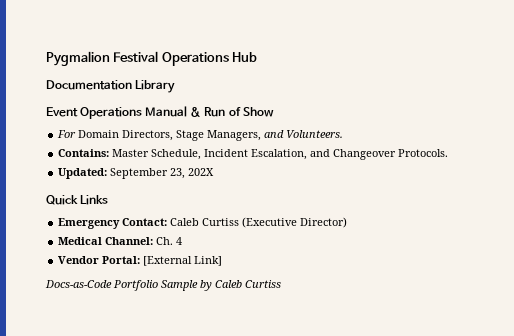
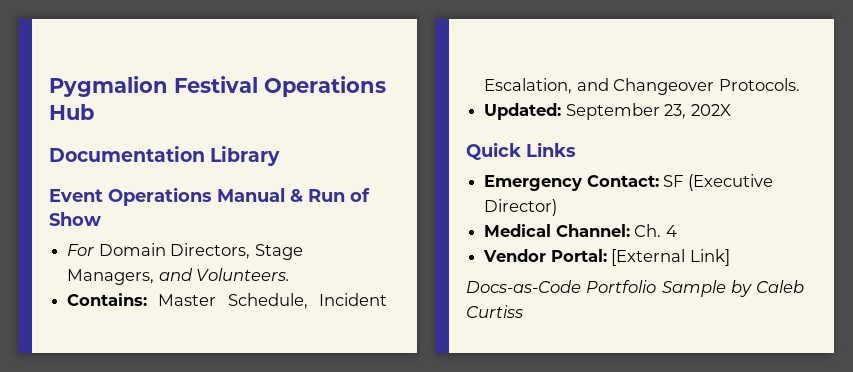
[170,218,240,226] Caleb Curtiss -> [663,175,684,187] SF

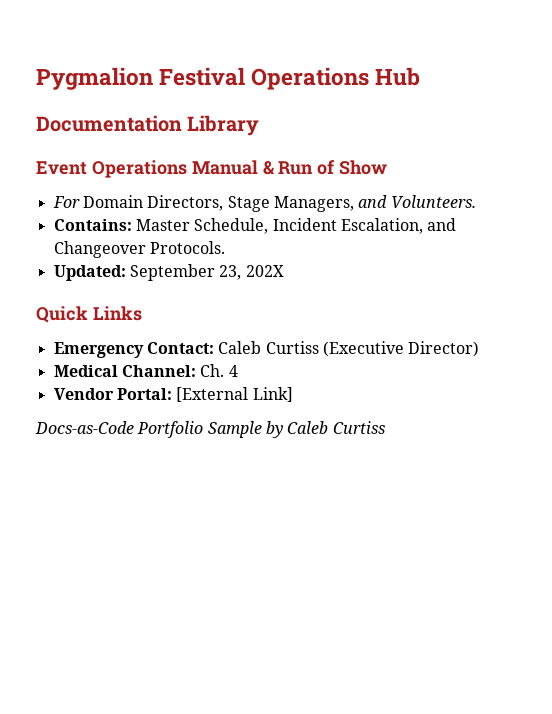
[663,175,684,187] SF -> [218,341,319,354] Caleb Curtiss

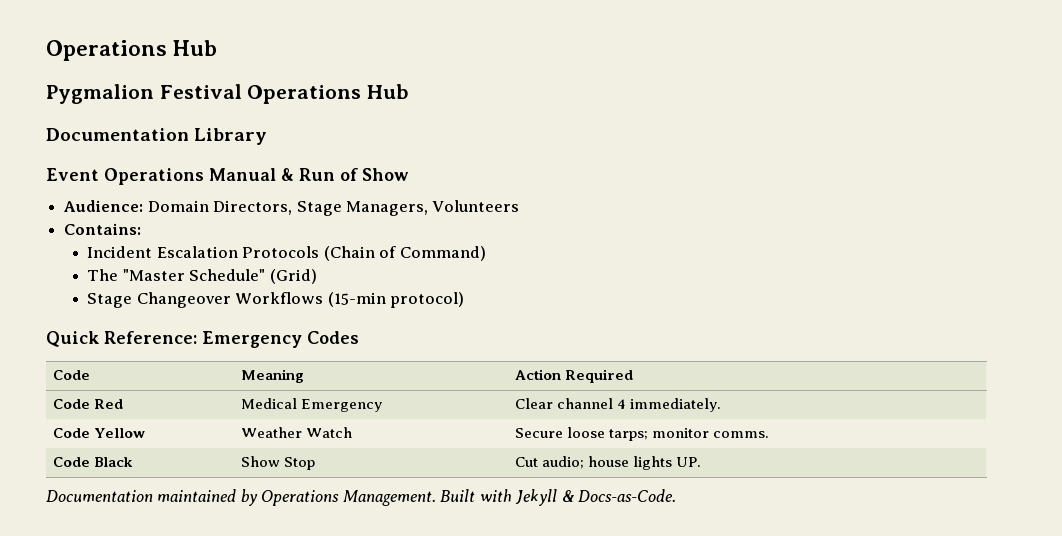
(36, 78) none -> [46,40,218,61] Operations Hub //
[52,196,80,208] For -> [64,200,144,212] Audience:
[358,195,476,208] and Volunteers. -> [432,200,520,212] Volunteers
[135,218,457,234] [53,241,225,258] [53,264,284,281] [36,306,142,323] [53,341,480,358] [53,364,238,377] [53,387,293,402] [35,421,385,438] Master Schedule, Incident Escalation, and Changeover Protocols. // Updated: September 23, 202X // Quick Links // Emergency Contact: Caleb Curtiss (Executive Director) // Medical Channel: Ch. 4 // Vendor Portal: [External Link] // Docs-as-Code Portfolio Sample by Caleb Curtiss -> [87,246,486,261] [87,269,317,284] [87,292,465,308] [46,331,359,348] [53,370,91,380] [241,369,305,383] [515,369,634,383] [53,399,124,409] [241,398,383,412] [515,398,722,412] [53,428,146,438] [241,427,353,438] [515,427,770,441] [53,457,134,467] [241,456,316,470] [515,456,702,470] [46,489,677,506] // Incident Escalation Protocols (Chain of Command) // The "Master Schedule" (Grid) // Stage Changeover Workflows (15-min protocol) // Quick Reference: Emergency Codes // Code | Meaning | Action Required // Code Red | Medical Emergency | Clear channel 4 immediately. // Code Yellow | Weather Watch | Secure loose tarps; monitor comms. // Code Black | Show Stop | Cut audio; house lights UP. // Documentation maintained by Operations Management. Built with Jekyll & Docs-as-Code.

